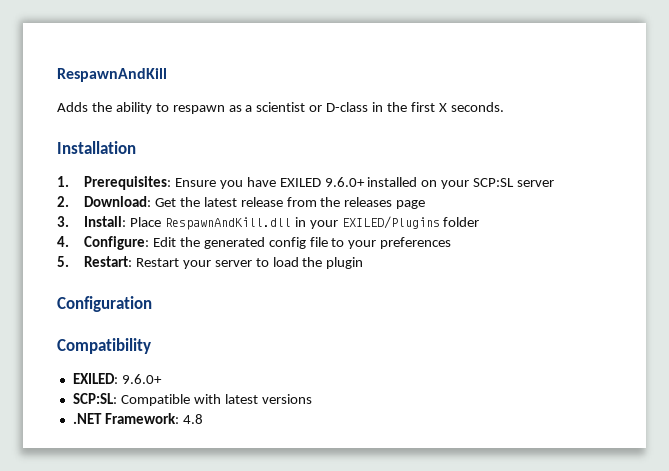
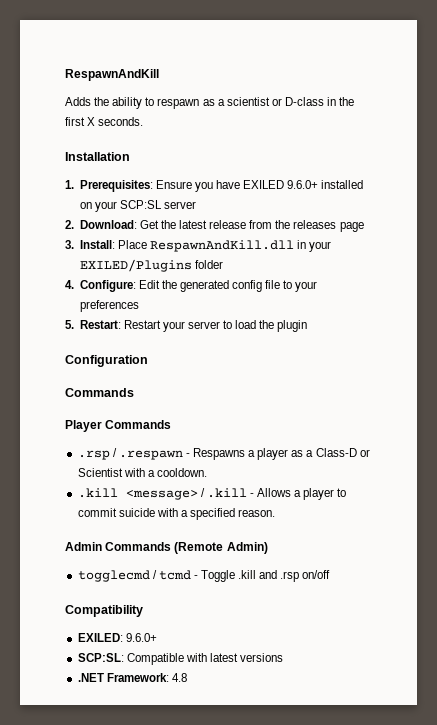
(152, 304) none -> [65,388,134,397] [65,420,172,432] [77,448,370,460] [77,468,207,477] [77,488,347,500] [77,508,276,520] [65,542,268,554] [77,570,331,582] // Commands // Player Commands // .rsp / .respawn - Respawns a player as a Class-D or Scientist with a cooldown. // .kill <message> / .kill - Allows a player to commit suicide with a specified reason. // Admin Commands (Remote Admin) // togglecmd / tcmd - Toggle .kill and .rsp on/off

